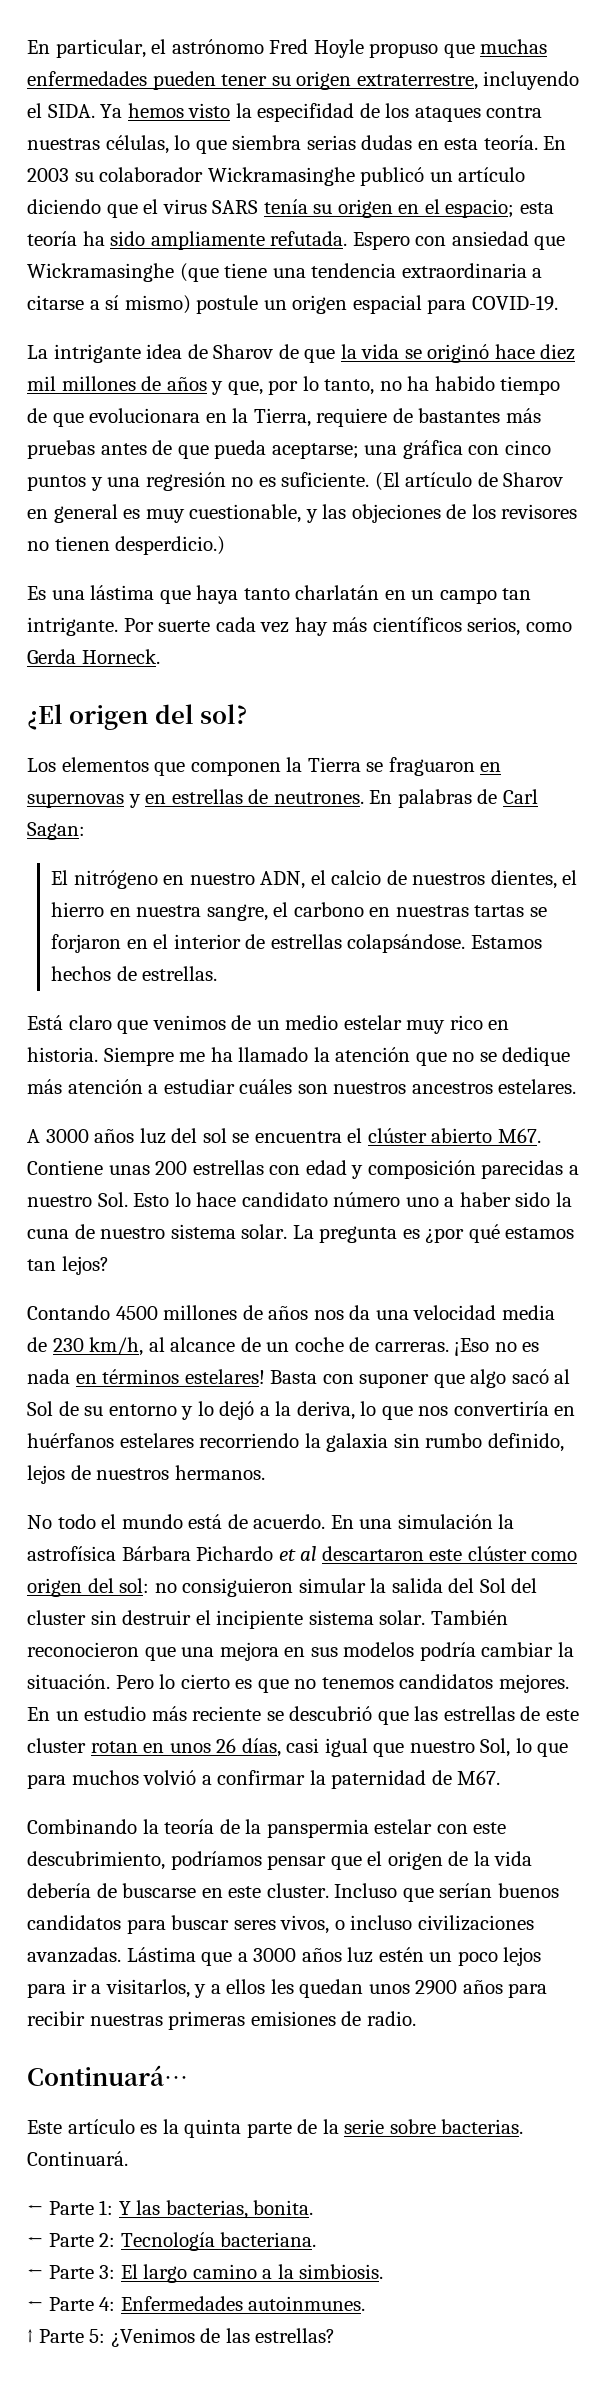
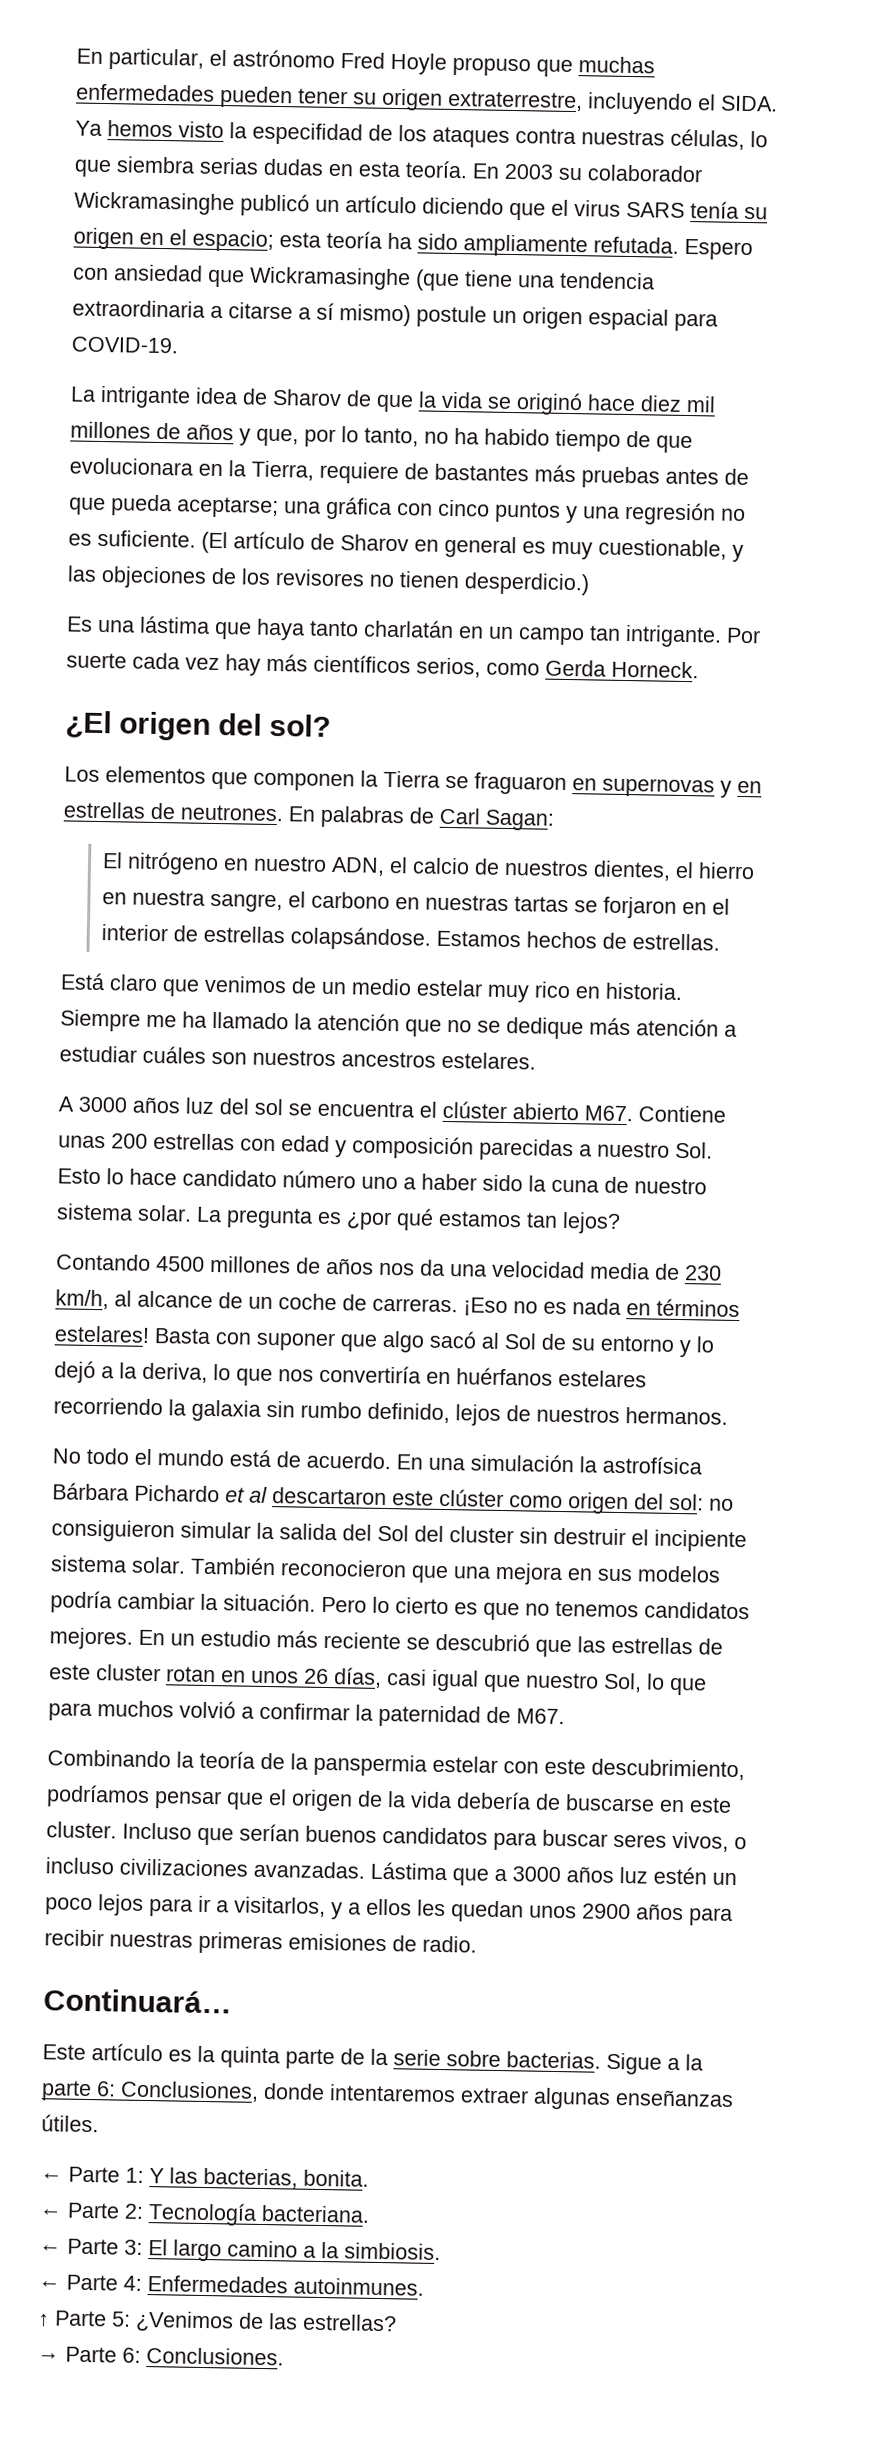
[27,2151,128,2166] Continuará. -> [606,2052,703,2075] [41,2080,734,2110] [41,2114,99,2133] Sigue a la parte 6: Conclusiones, donde intentaremos extraer algunas enseñanzas útiles.
(336, 2335) none -> [37,2346,284,2366] // → Parte 6: Conclusiones.

